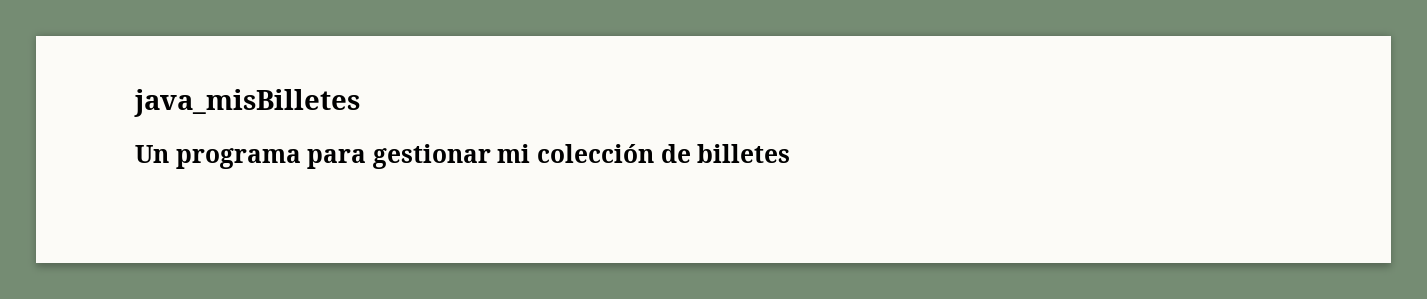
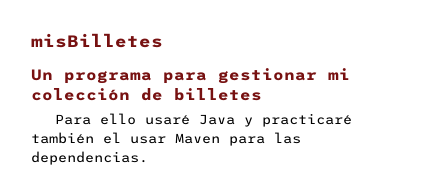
[134,89,360,117] java_misBilletes -> [31,33,163,48] misBilletes
(791, 153) none -> [55,113,353,127] [31,132,301,146] [31,151,148,165] // Para ello usaré Java y practicaré también el usar Maven para las dependencias.

